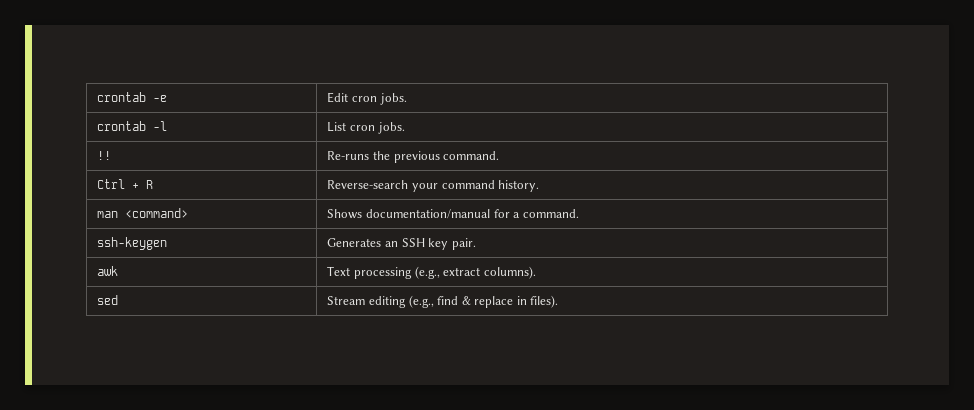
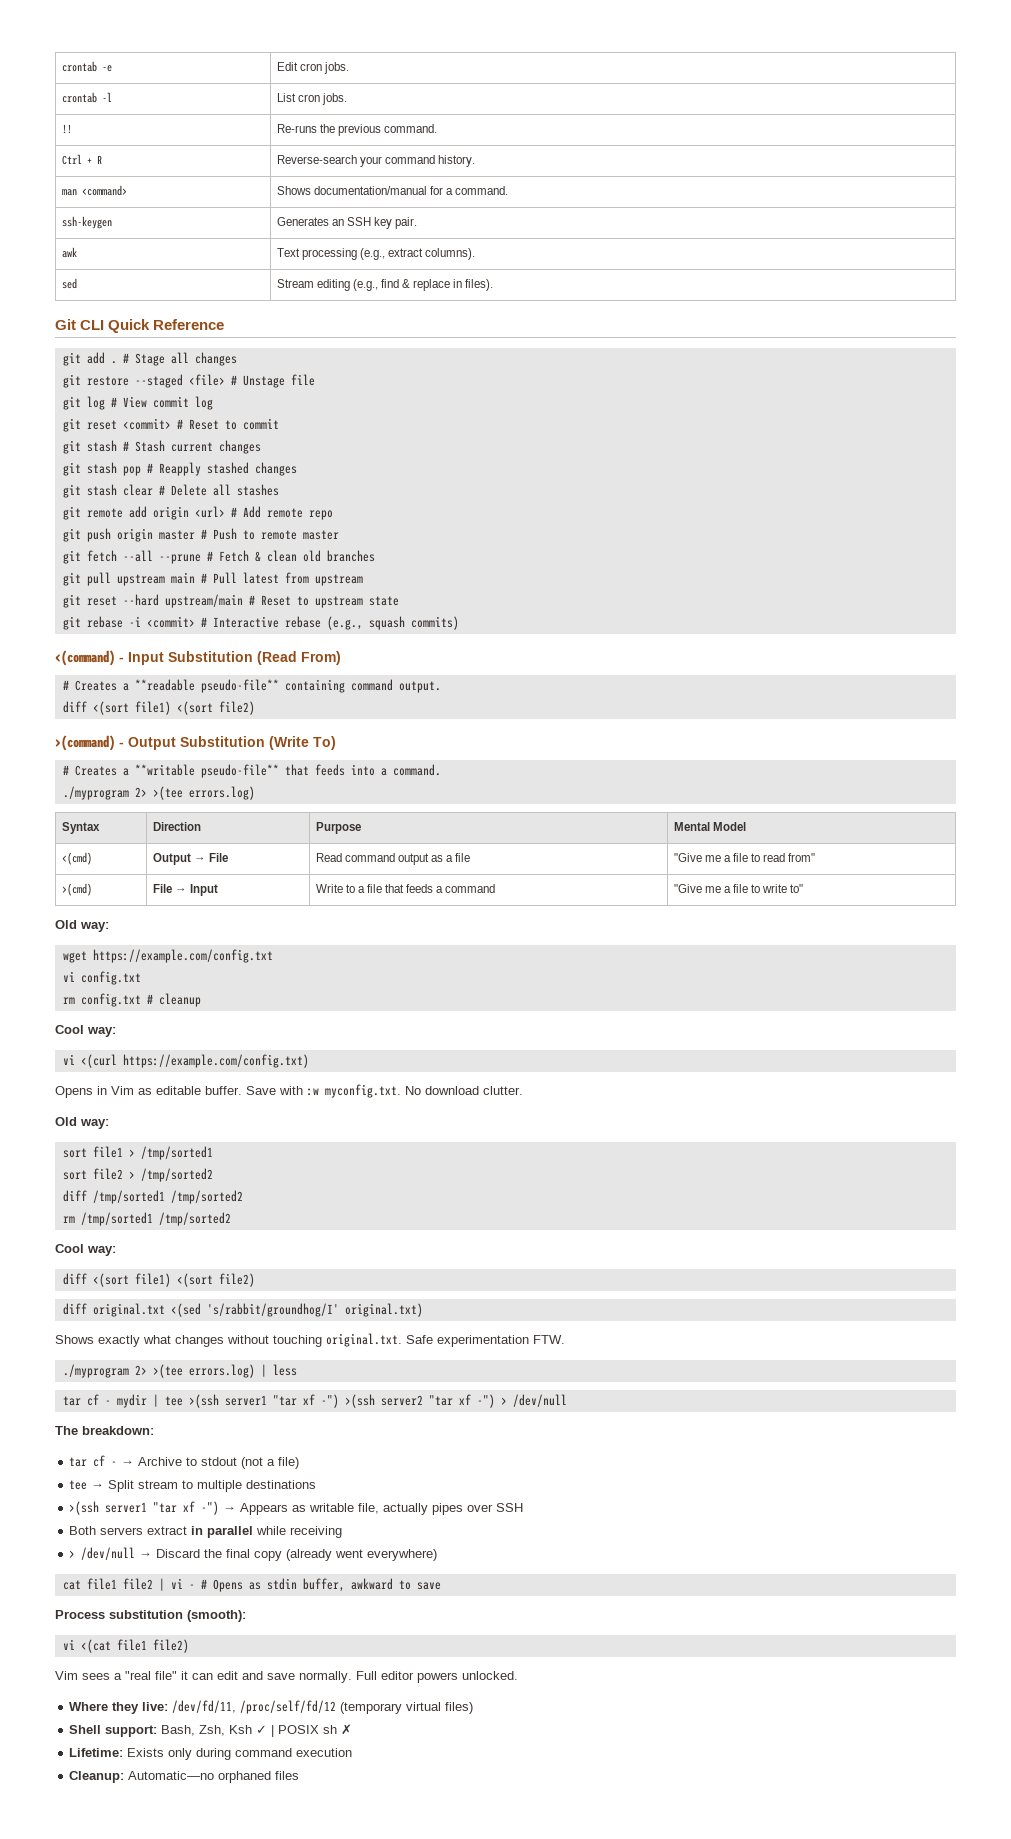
(559, 301) none -> [55,319,225,333] [62,352,237,366] [62,374,315,388] [62,396,213,410] [62,418,279,432] [62,440,261,454] [62,462,297,476] [62,484,279,498] [62,506,333,520] [62,528,339,542] [62,550,375,564] [62,572,363,586] [62,594,399,608] [62,616,459,630] [55,650,341,666] [62,679,441,693] [62,701,255,715] [55,735,336,751] [62,764,441,778] [62,786,255,800] [61,822,100,834] [152,822,201,831] [315,822,361,834] [673,822,746,831] [61,852,92,865] [152,853,228,865] [315,853,471,865] [673,853,816,862] [61,883,92,896] [152,884,218,896] [315,884,496,893] [673,884,804,893] [55,920,109,932] [62,949,273,963] [62,971,141,985] [62,993,201,1007] [55,1025,116,1037] [62,1054,309,1068] [55,1084,523,1098] [55,1117,109,1129] [62,1146,213,1160] [62,1168,213,1182] [62,1190,243,1204] [62,1212,231,1226] [55,1244,116,1256] [62,1273,255,1287] [62,1303,423,1317] [55,1333,565,1347] [62,1364,297,1378] [62,1394,567,1408] [55,1426,154,1435] [69,1455,300,1469] [69,1480,317,1492] [69,1501,524,1515] [69,1526,343,1538] [69,1547,438,1561] [62,1578,441,1592] [55,1610,246,1622] [62,1639,189,1653] [55,1671,518,1683] [69,1700,474,1714] [69,1724,353,1737] [69,1748,353,1760] [69,1771,300,1783] // Git CLI Quick Reference // git add . # Stage all changes // git restore --staged <file> # Unstage file // git log # View commit log // git reset <commit> # Reset to commit // git stash # Stash current changes // git stash pop # Reapply stashed changes // git stash clear # Delete all stashes // git remote add origin <url> # Add remote repo // git push origin master # Push to remote master // git fetch --all --prune # Fetch & clean old branches // git pull upstream main # Pull latest from upstream // git reset --hard upstream/main # Reset to upstream state // git rebase -i <commit> # Interactive rebase (e.g., squash commits) // <(command) - Input Substitution (Read From) // # Creates a **readable pseudo-file** containing command output. // diff <(sort file1) <(sort file2) // >(command) - Output Substitution (Write To) // # Creates a **writable pseudo-file** that feeds into a command. // ./myprogram 2> >(tee errors.log) // Syntax | Direction | Purpose | Mental Model // <(cmd) | Output → File | Read command output as a file | "Give me a file to read from" // >(cmd) | File → Input | Write to a file that feeds a command | "Give me a file to write to" // Old way: // wget https://example.com/config.txt // vi config.txt // rm config.txt # cleanup // Cool way: // vi <(curl https://example.com/config.txt) // Opens in Vim as editable buffer. Save with :w myconfig.txt. No download clutter. // Old way: // sort file1 > /tmp/sorted1 // sort file2 > /tmp/sorted2 // diff /tmp/sorted1 /tmp/sorted2 // rm /tmp/sorted1 /tmp/sorted2 // Cool way: // diff <(sort file1) <(sort file2) // diff original.txt <(sed 's/rabbit/groundhog/I' original.txt) // Shows exactly what changes without touching original.txt. Safe experimentation FTW. // ./myprogram 2> >(tee errors.log) | less // tar cf - mydir | tee >(ssh server1 "tar xf -") >(ssh server2 "tar xf -") > /dev/null // The breakdown: // tar cf - → Archive to stdout (not a file) // tee → Split stream to multiple destinations // >(ssh server1 "tar xf -") → Appears as writable file, actually pipes over SSH // Both servers extract in parallel while receiving // > /dev/null → Discard the final copy (already went everywhere) // cat file1 file2 | vi - # Opens as stdin buffer, awkward to save // Process substitution (smooth): // vi <(cat file1 file2) // Vim sees a "real file" it can edit and save normally. Full editor powers unlocked. // Where they live: /dev/fd/11, /proc/self/fd/12 (temporary virtual files) // Shell support: Bash, Zsh, Ksh ✓ | POSIX sh ✗ // Lifetime: Exists only during command execution // Cleanup: Automatic—no orphaned files

